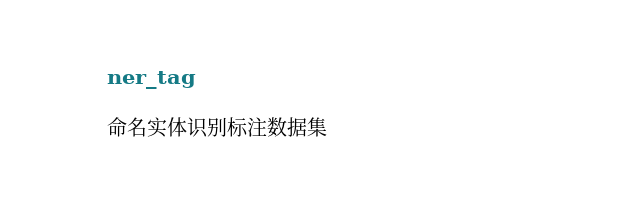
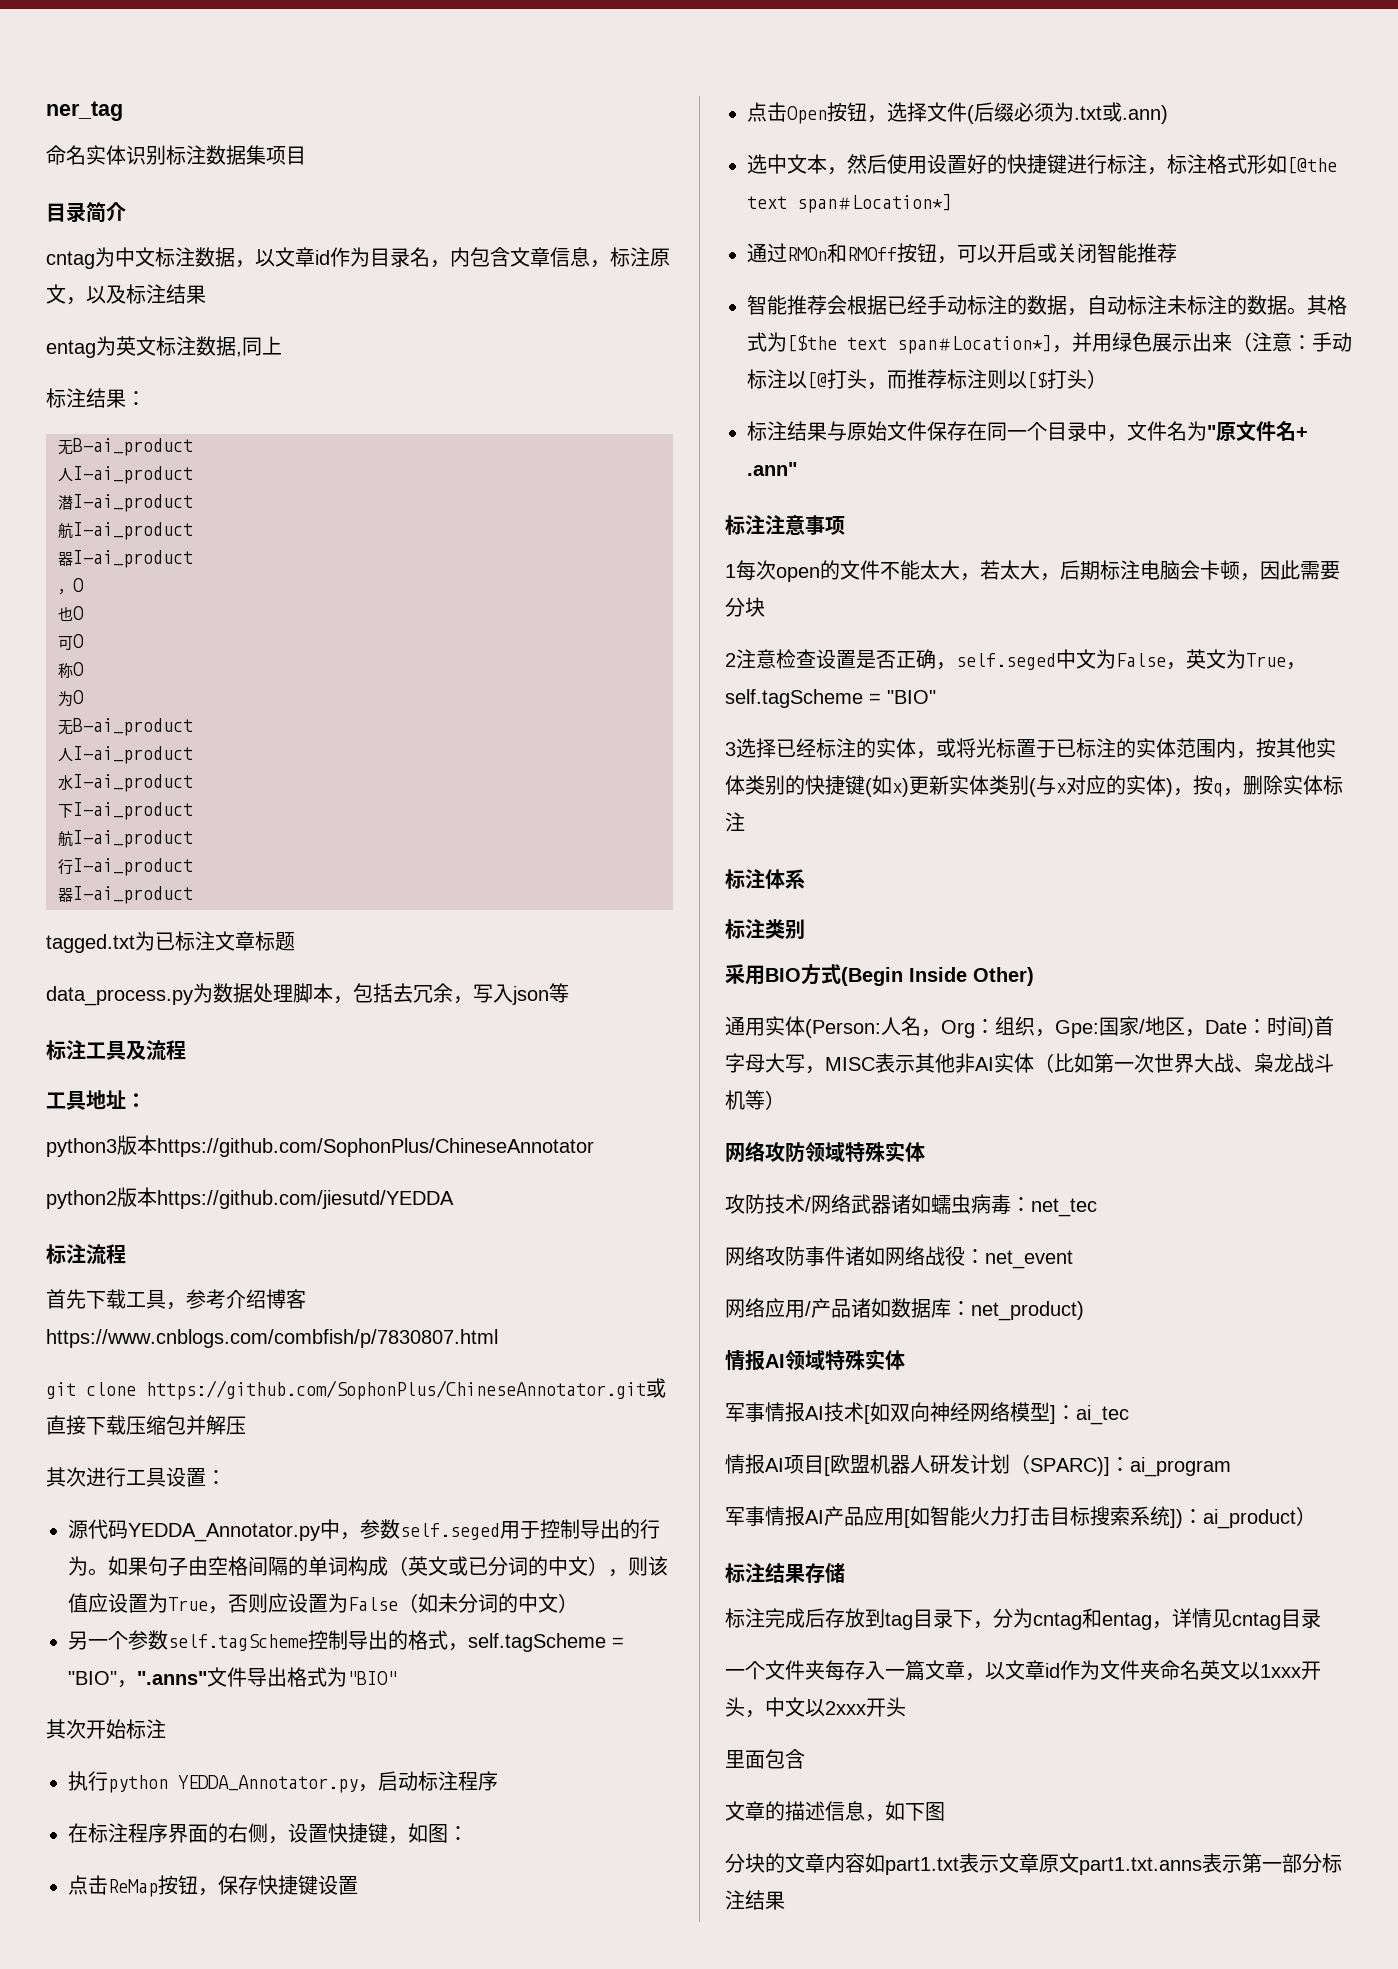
(327, 127) none -> [266,146,306,165] [46,202,126,223] [46,247,670,269] [46,284,206,305] [46,336,282,358] [46,388,146,408] [58,438,193,456] [58,466,193,484] [58,494,193,512] [58,522,193,540] [58,550,193,568] [58,578,84,595] [58,606,84,622] [58,634,84,650] [58,662,84,678] [58,690,84,707] [58,718,193,736] [58,746,193,764] [58,774,193,792] [58,802,193,820] [58,830,193,848] [58,858,193,876] [58,886,193,904] [46,931,295,953] [46,983,569,1006] [46,1040,186,1061] [46,1090,146,1110] [46,1135,594,1157] [46,1187,454,1209] [46,1244,126,1265] [46,1289,306,1310] [46,1329,498,1348] [46,1378,666,1400] [46,1415,246,1435] [46,1467,226,1487] [68,1519,660,1542] [68,1556,668,1577] [68,1593,578,1614] [68,1630,624,1652] [68,1667,397,1688] [46,1719,166,1739] [68,1771,498,1793] [68,1823,468,1844] [68,1875,358,1897] [747,102,1168,124] [747,154,1337,175] [747,194,952,213] [747,243,1177,264] [747,295,1347,316] [747,332,1352,354] [747,369,1107,390] [747,421,1308,442] [747,462,797,476] [725,515,845,535] [725,560,1340,582] [725,597,765,617] [725,649,1306,670] [725,689,936,708] [725,738,1336,759] [725,775,1343,797] [725,812,745,832] [725,869,805,889] [725,919,805,940] [725,964,1034,986] [725,1016,1334,1038] [725,1053,1334,1074] [725,1090,785,1110] [725,1141,925,1163] [725,1194,1097,1217] [725,1246,1073,1269] [725,1298,1084,1321] [725,1349,905,1371] [725,1402,1129,1425] [725,1454,1231,1477] [725,1506,1316,1529] [725,1563,845,1583] [725,1608,1321,1630] [725,1660,1321,1681] [725,1697,906,1718] [725,1749,805,1769] [725,1801,945,1822] [725,1853,1342,1875] [725,1890,785,1910] 项目 // 目录简介 // cntag为中文标注数据，以文章id作为目录名，内包含文章信息，标注原文，以及标注结果 // entag为英文标注数据,同上 // 标注结果： // 无B-ai_product // 人I-ai_product // 潜I-ai_product // 航I-ai_product // 器I-ai_product // ，O // 也O // 可O // 称O // 为O // 无B-ai_product // 人I-ai_product // 水I-ai_product // 下I-ai_product // 航I-ai_product // 行I-ai_product // 器I-ai_product // tagged.txt为已标注文章标题 // data_process.py为数据处理脚本，包括去冗余，写入json等 // 标注工具及流程 // 工具地址： // python3版本https://github.com/SophonPlus/ChineseAnnotator // python2版本https://github.com/jiesutd/YEDDA // 标注流程 // 首先下载工具，参考介绍博客https://www.cnblogs.com/combfish/p/7830807.html // git clone https://github.com/SophonPlus/ChineseAnnotator.git或直接下载压缩包并解压 // 其次进行工具设置： // 源代码YEDDA_Annotator.py中，参数self.seged用于控制导出的行为。如果句子由空格间隔的单词构成（英文或已分词的中文），则该值应设置为True，否则应设置为False（如未分词的中文） // 另一个参数self.tagScheme控制导出的格式，self.tagScheme = "BIO"，".anns"文件导出格式为"BIO" // 其次开始标注 // 执行python YEDDA_Annotator.py，启动标注程序 // 在标注程序界面的右侧，设置快捷键，如图： // 点击ReMap按钮，保存快捷键设置 // 点击Open按钮，选择文件(后缀必须为.txt或.ann) // 选中文本，然后使用设置好的快捷键进行标注，标注格式形如[@the text span＃Location*] // 通过RMOn和RMOff按钮，可以开启或关闭智能推荐 // 智能推荐会根据已经手动标注的数据，自动标注未标注的数据。其格式为[$the text span＃Location*]，并用绿色展示出来（注意：手动标注以[@打头，而推荐标注则以[$打头） // 标注结果与原始文件保存在同一个目录中，文件名为"原文件名+ .ann" // 标注注意事项 // 1每次open的文件不能太大，若太大，后期标注电脑会卡顿，因此需要分块 // 2注意检查设置是否正确，self.seged中文为False，英文为True，self.tagScheme = "BIO" // 3选择已经标注的实体，或将光标置于已标注的实体范围内，按其他实体类别的快捷键(如x)更新实体类别(与x对应的实体)，按q，删除实体标注 // 标注体系 // 标注类别 // 采用BIO方式(Begin Inside Other) // 通用实体(Person:人名，Org：组织，Gpe:国家/地区，Date：时间)首字母大写，MISC表示其他非AI实体（比如第一次世界大战、枭龙战斗机等） // 网络攻防领域特殊实体 // 攻防技术/网络武器诸如蠕虫病毒：net_tec // 网络攻防事件诸如网络战役：net_event // 网络应用/产品诸如数据库：net_product) // 情报AI领域特殊实体 // 军事情报AI技术[如双向神经网络模型]：ai_tec // 情报AI项目[欧盟机器人研发计划（SPARC)]：ai_program // 军事情报AI产品应用[如智能火力打击目标搜索系统])：ai_product） // 标注结果存储 // 标注完成后存放到tag目录下，分为cntag和entag，详情见cntag目录 // 一个文件夹每存入一篇文章，以文章id作为文件夹命名英文以1xxx开头，中文以2xxx开头 // 里面包含 // 文章的描述信息，如下图 // 分块的文章内容如part1.txt表示文章原文part1.txt.anns表示第一部分标注结果

